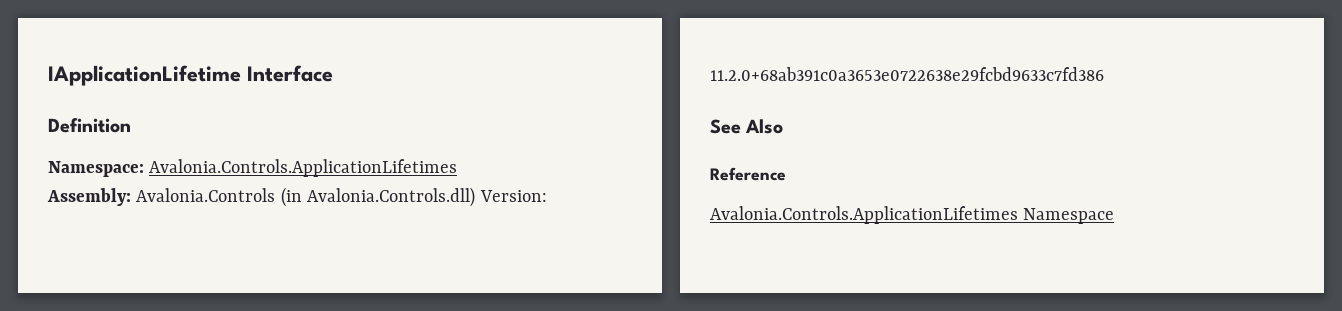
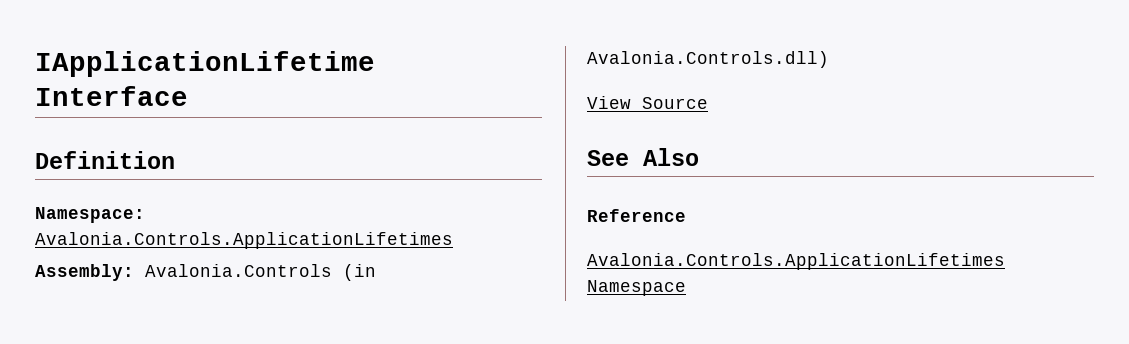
[479,190,547,202] [710,67,1104,81] Version: 11.2.0+68ab391c0a3653e0722638e29fcbd9633c7fd386 -> [587,96,708,109] // View Source

